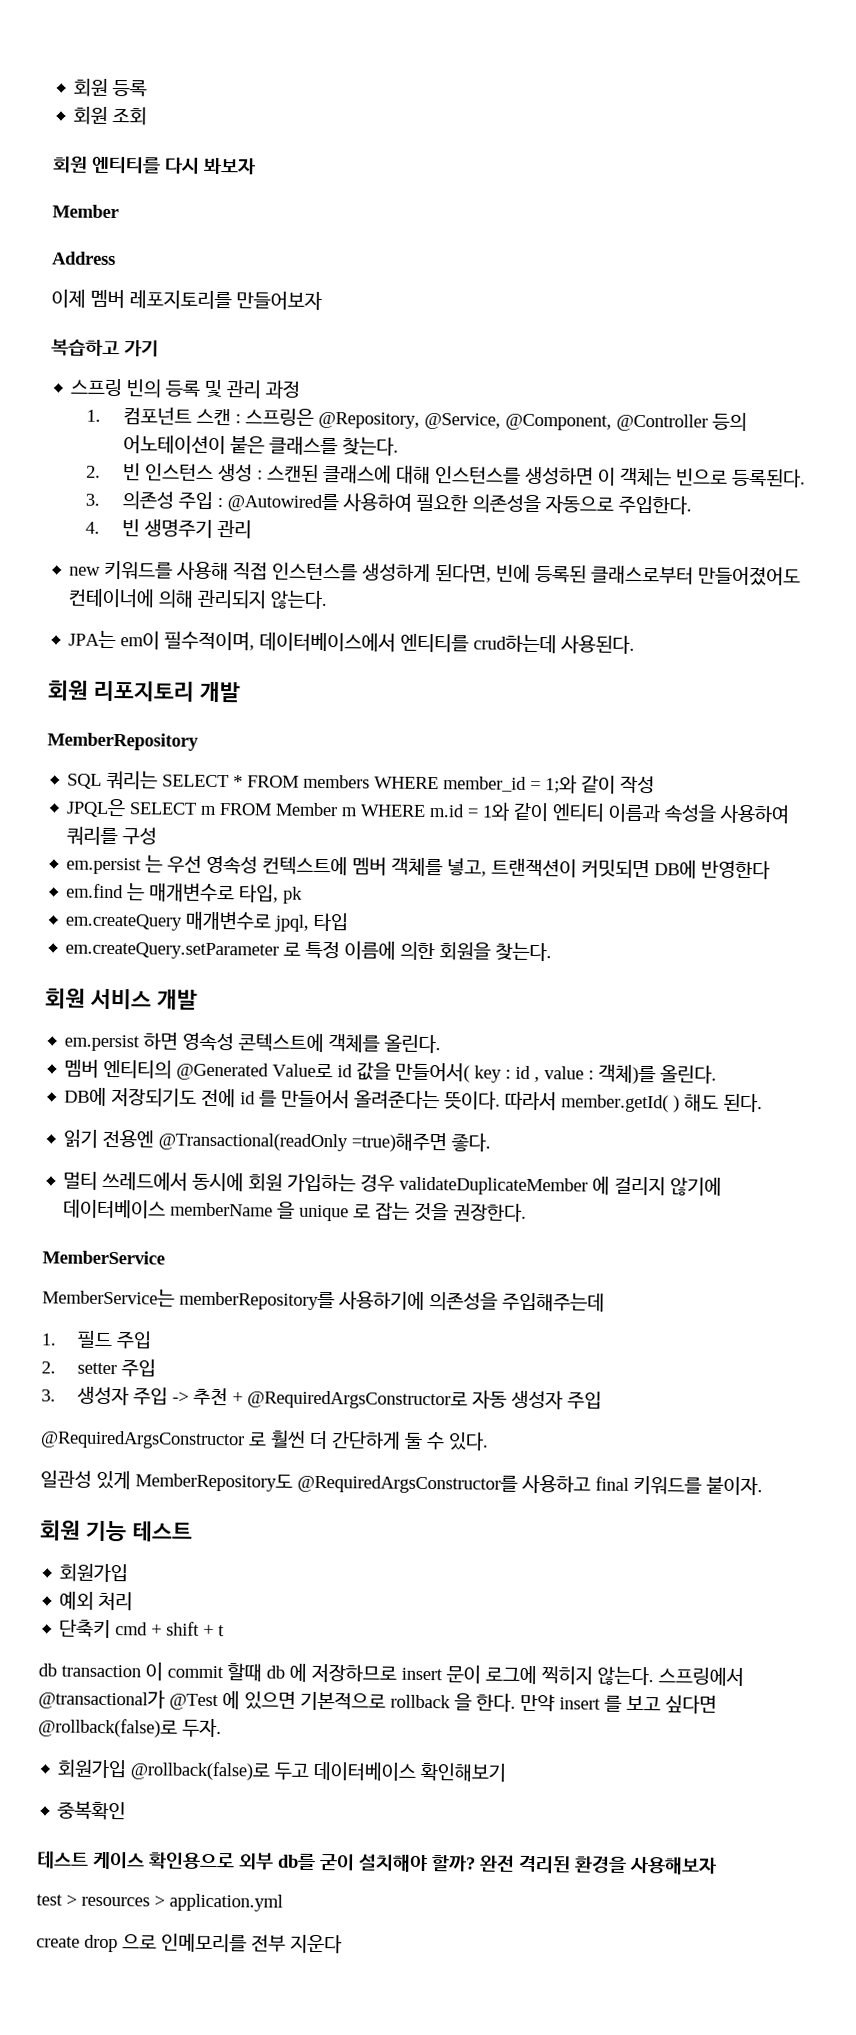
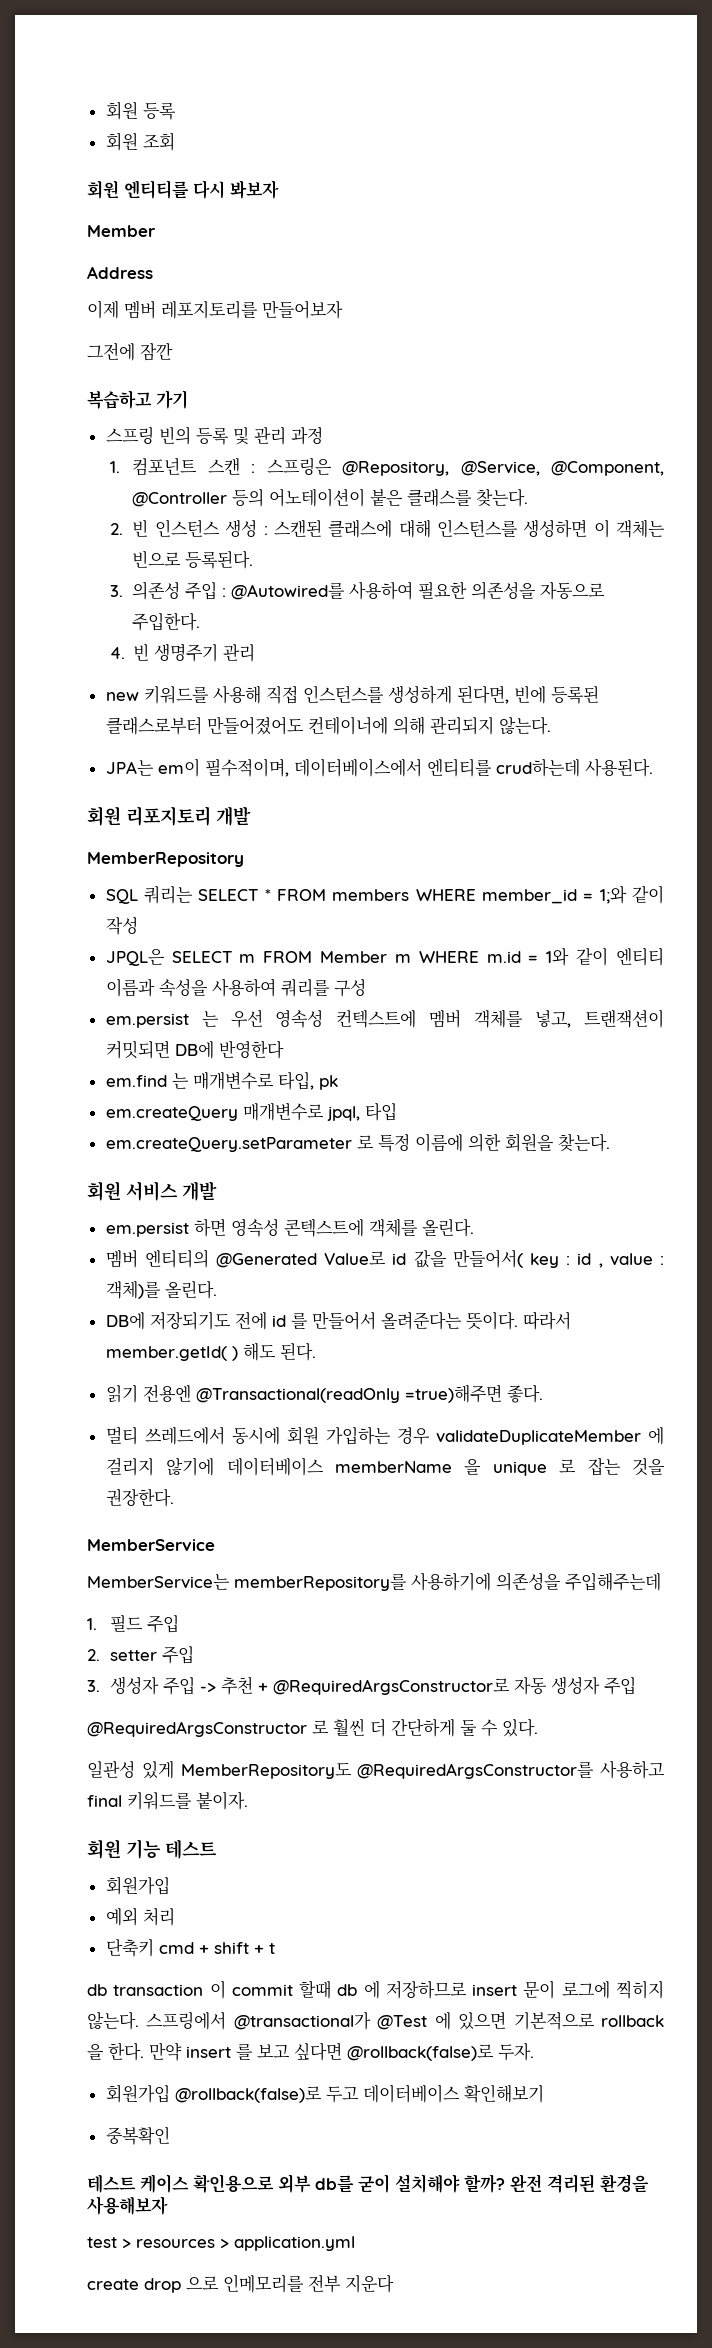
(322, 300) none -> [87,342,173,361] // 그전에 잠깐

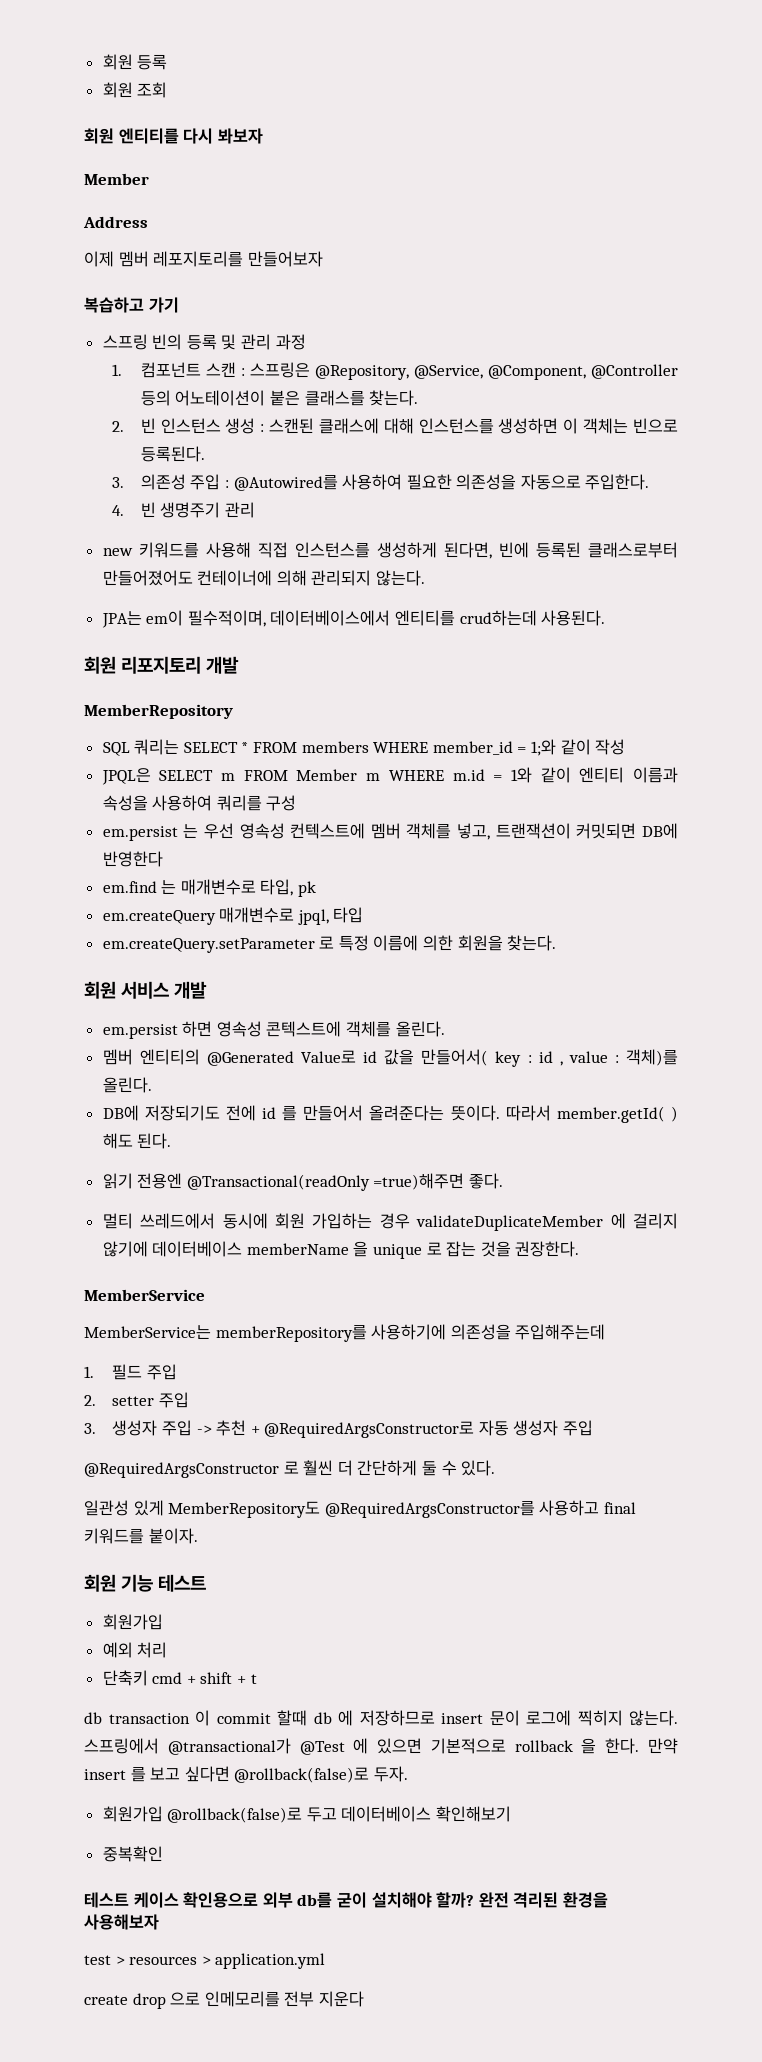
[87,342,173,361] // 그전에 잠깐 -> (323, 259) none

